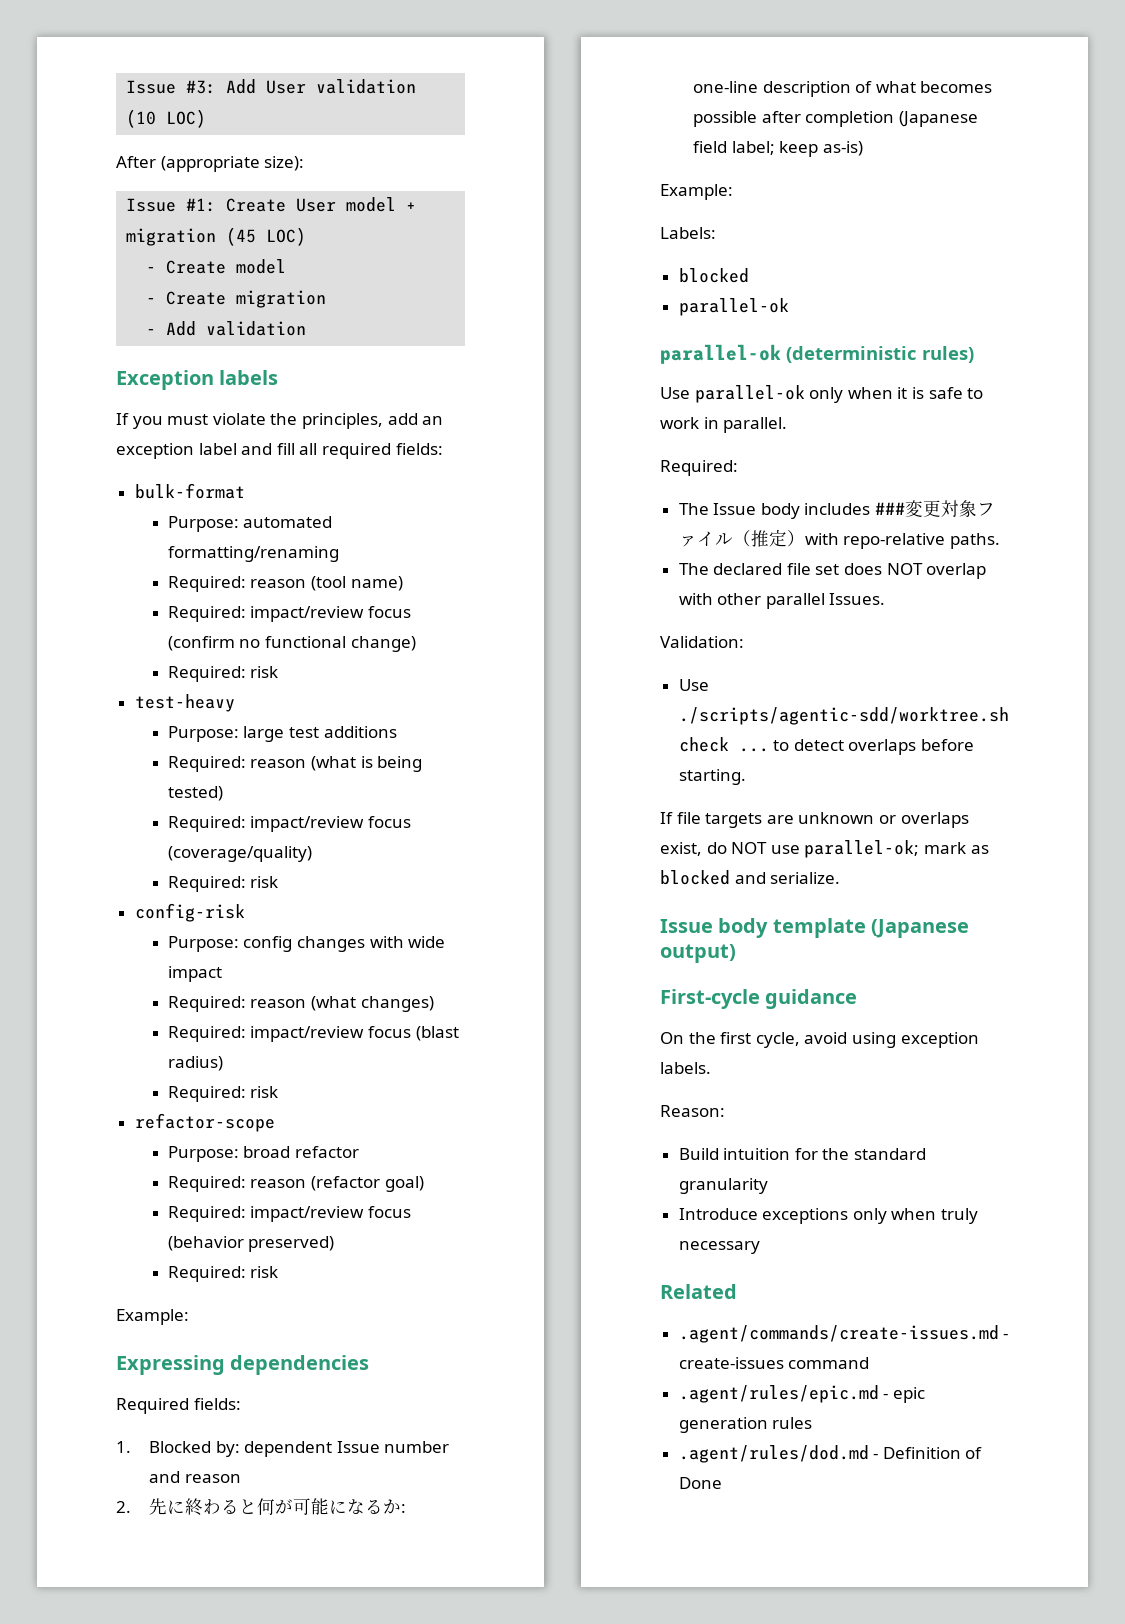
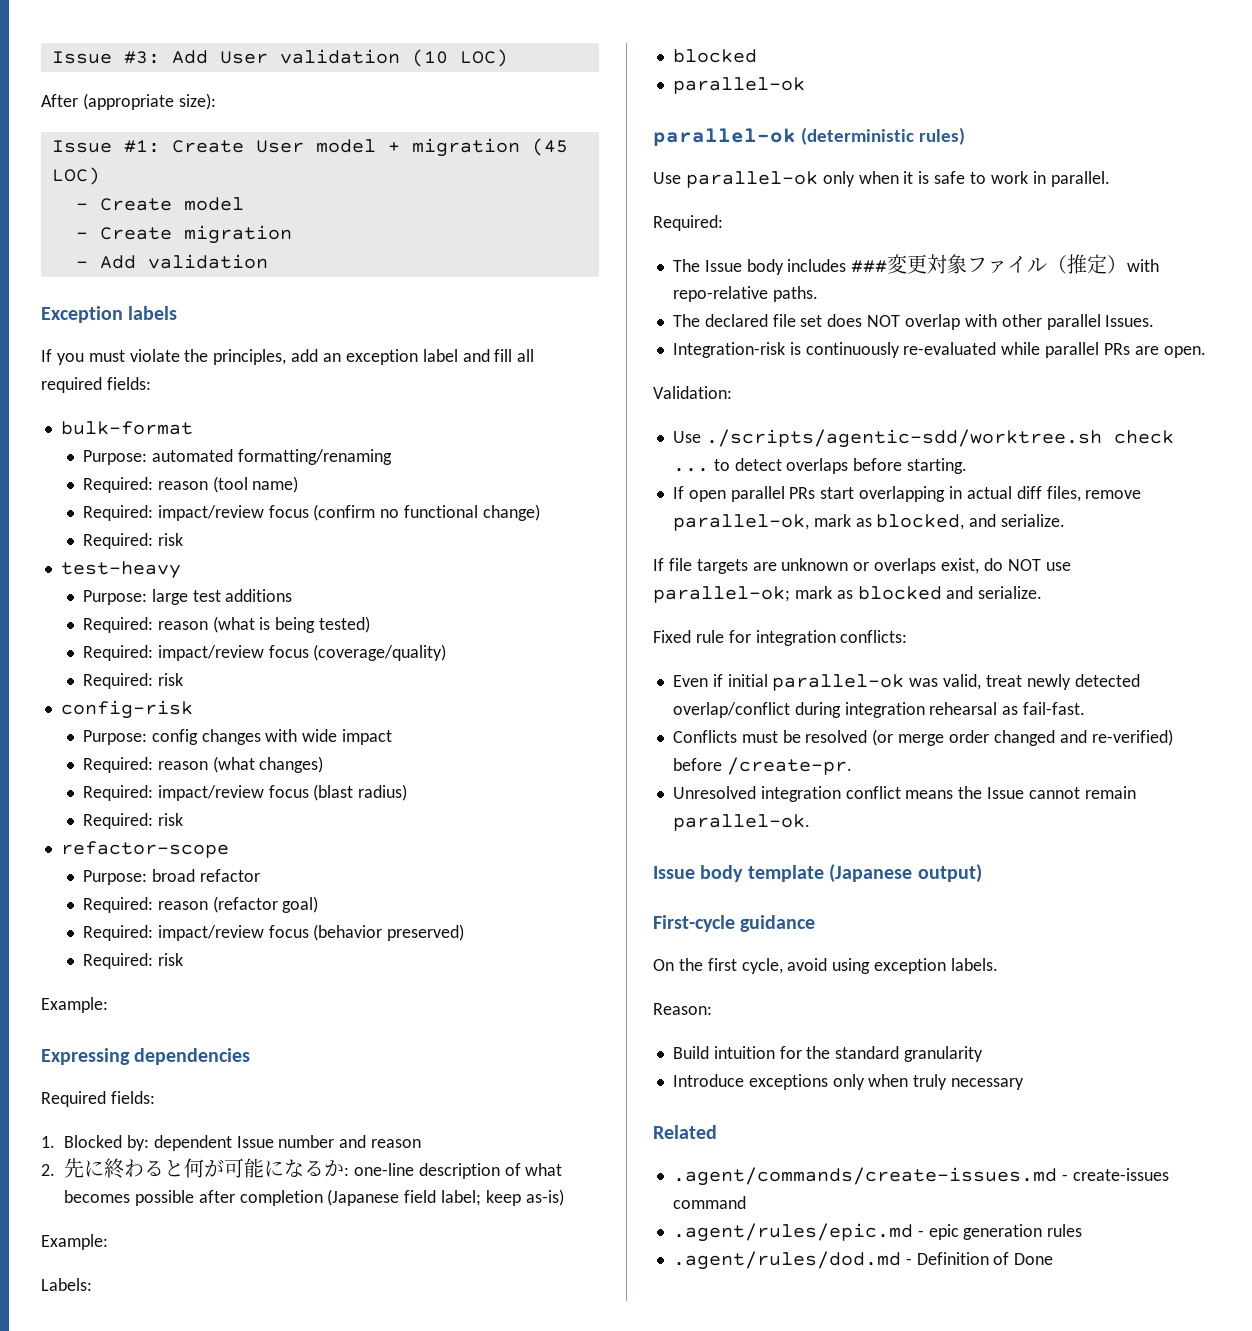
(886, 599) none -> [672,342,1206,358] // Integration-risk is continuously re-evaluated while parallel PRs are open.
(746, 777) none -> [672,486,1142,502] [672,514,1066,531] // If open parallel PRs start overlapping in actual diff files, remove parallel-ok, mark as blocked, and serialize.
(841, 878) none -> [653,630,908,646] [672,674,1140,691] [672,702,1086,718] [672,729,1173,746] [672,757,852,775] [672,786,1136,802] [672,814,810,831] // Fixed rule for integration conflicts: // Even if initial parallel-ok was valid, treat newly detected overlap/conflict during integration rehearsal as fail-fast. // Conflicts must be resolved (or merge order changed and re-verified) before /create-pr. // Unresolved integration conflict means the Issue cannot remain parallel-ok.

